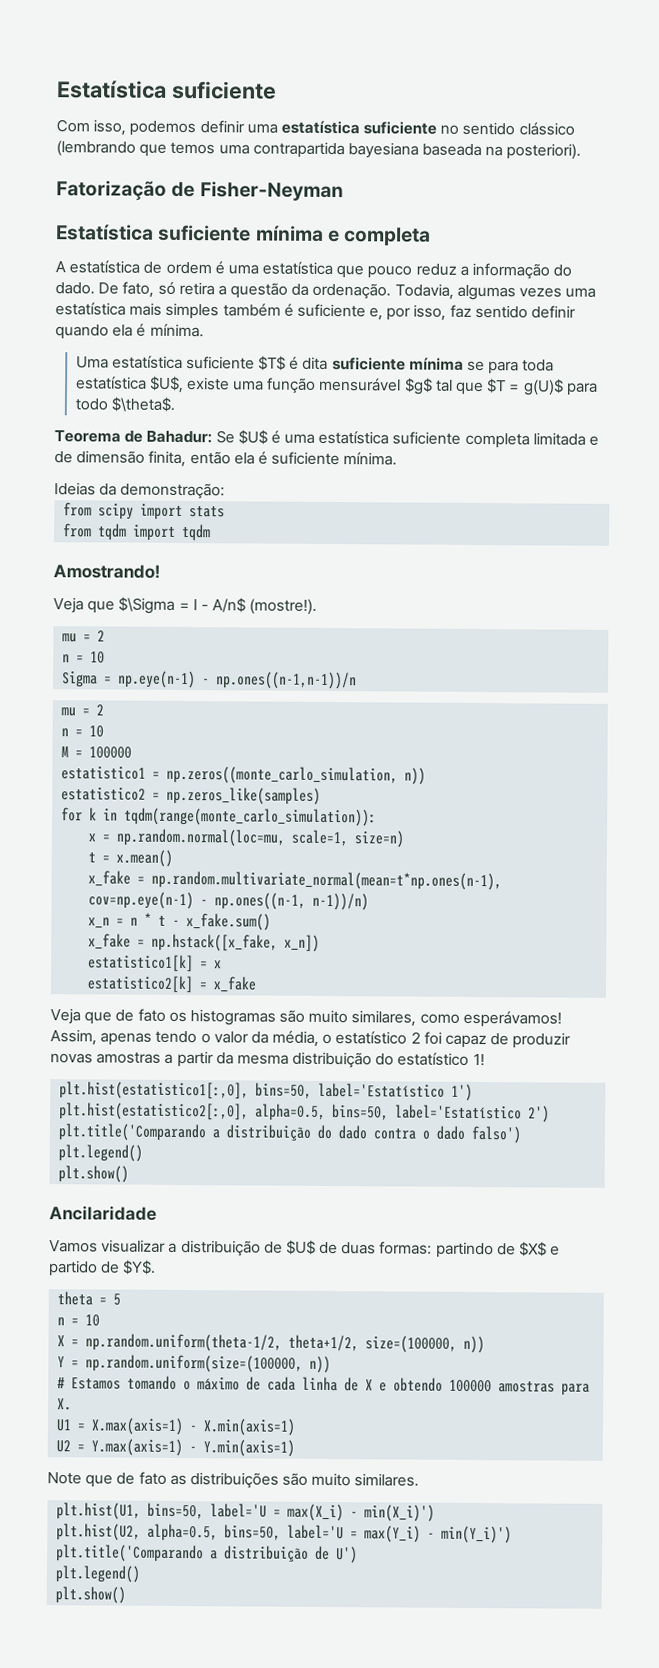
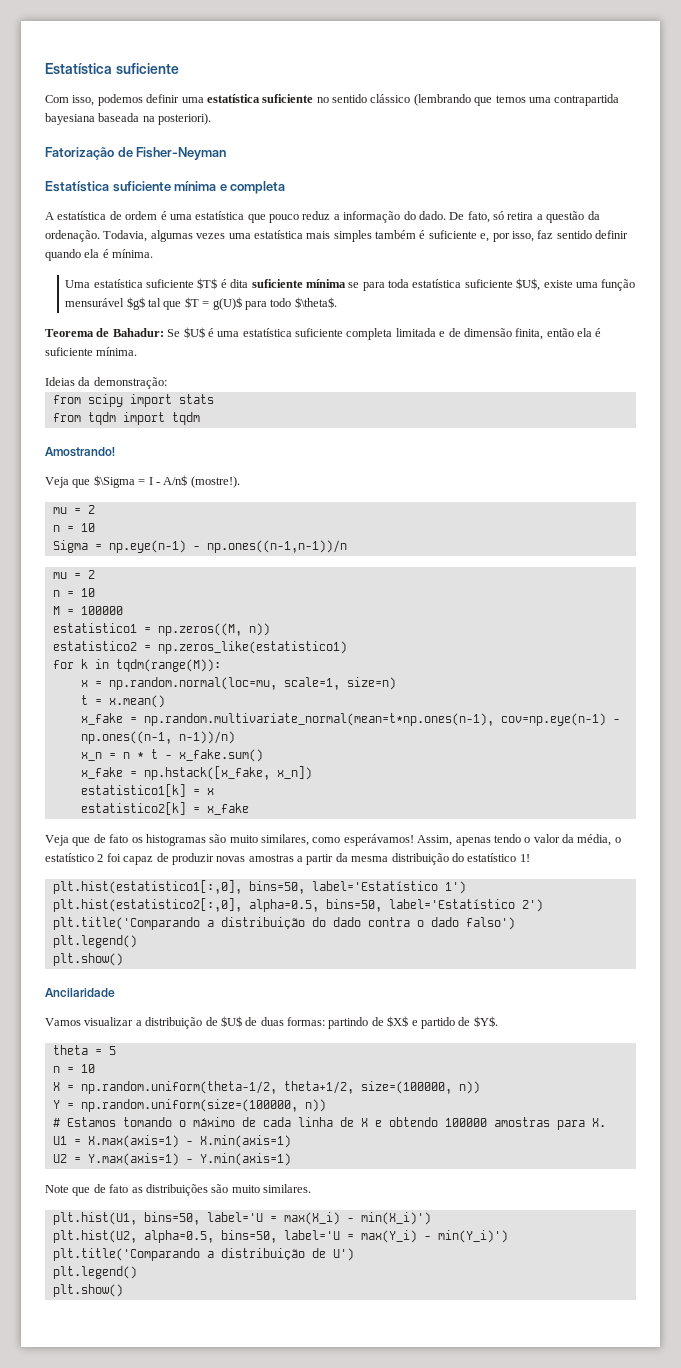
(147, 383) none -> [464,279,513,288] suficiente
[166,765,399,785] np.zeros((monte_carlo_simulation, -> [157,623,242,636] np.zeros((M,
[166,786,322,805] np.zeros_like(samples) -> [157,641,347,654] np.zeros_like(estatistico1)
[124,807,378,827] tqdm(range(monte_carlo_simulation)): -> [115,659,221,672] tqdm(range(M)):

